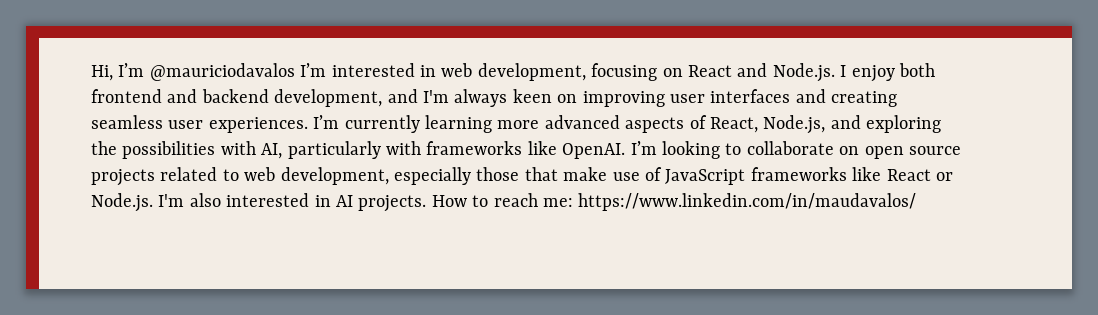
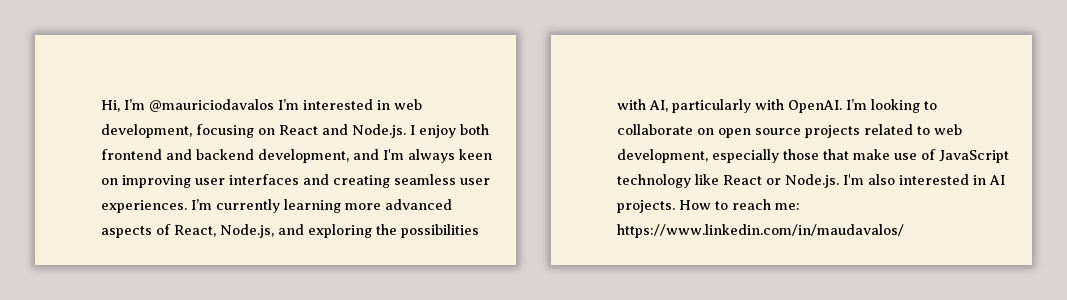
[426,141,557,155] frameworks like -> (784, 104) none
[750,167,847,181] frameworks -> [617,174,691,188] technology

